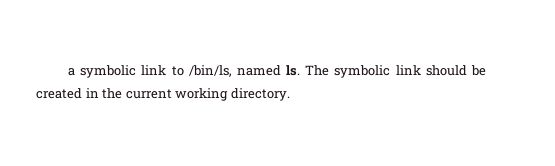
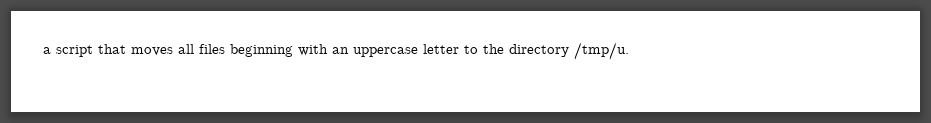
[80,65,487,78] [36,88,290,101] symbolic link to /bin/ls, named ls. The symbolic link should be created in the current working directory. -> [56,42,629,60] script that moves all files beginning with an uppercase letter to the directory /tmp/u.

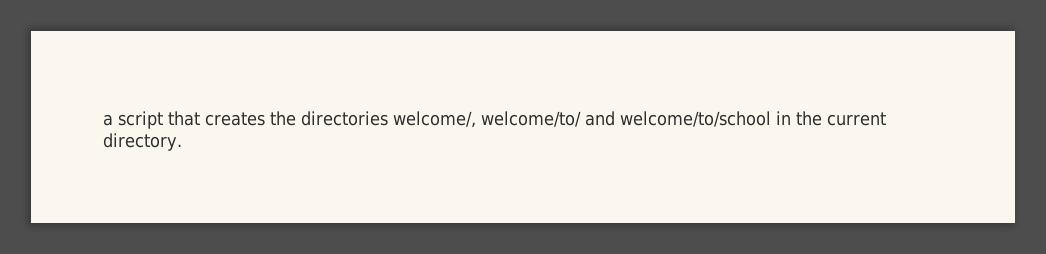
[131,42,629,60] moves all files beginning with an uppercase letter to the directory /tmp/u. -> [205,111,886,128] [103,133,182,151] creates the directories welcome/, welcome/to/ and welcome/to/school in the current directory.

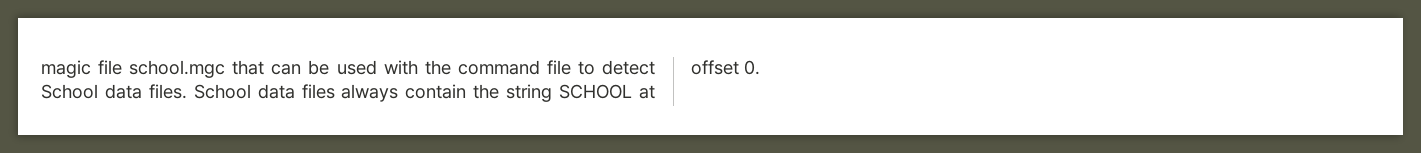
[103,111,886,129] [103,133,182,151] a script that creates the directories welcome/, welcome/to/ and welcome/to/school in the current directory. -> [41,60,655,78] [41,84,656,102] [691,60,760,75] magic file school.mgc that can be used with the command file to detect School data files. School data files always contain the string SCHOOL at offset 0.

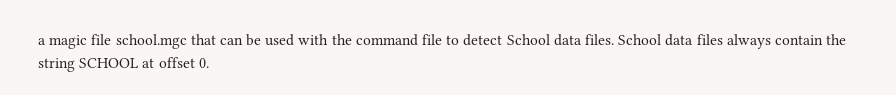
(41, 69) none -> [38,38,46,45] a

